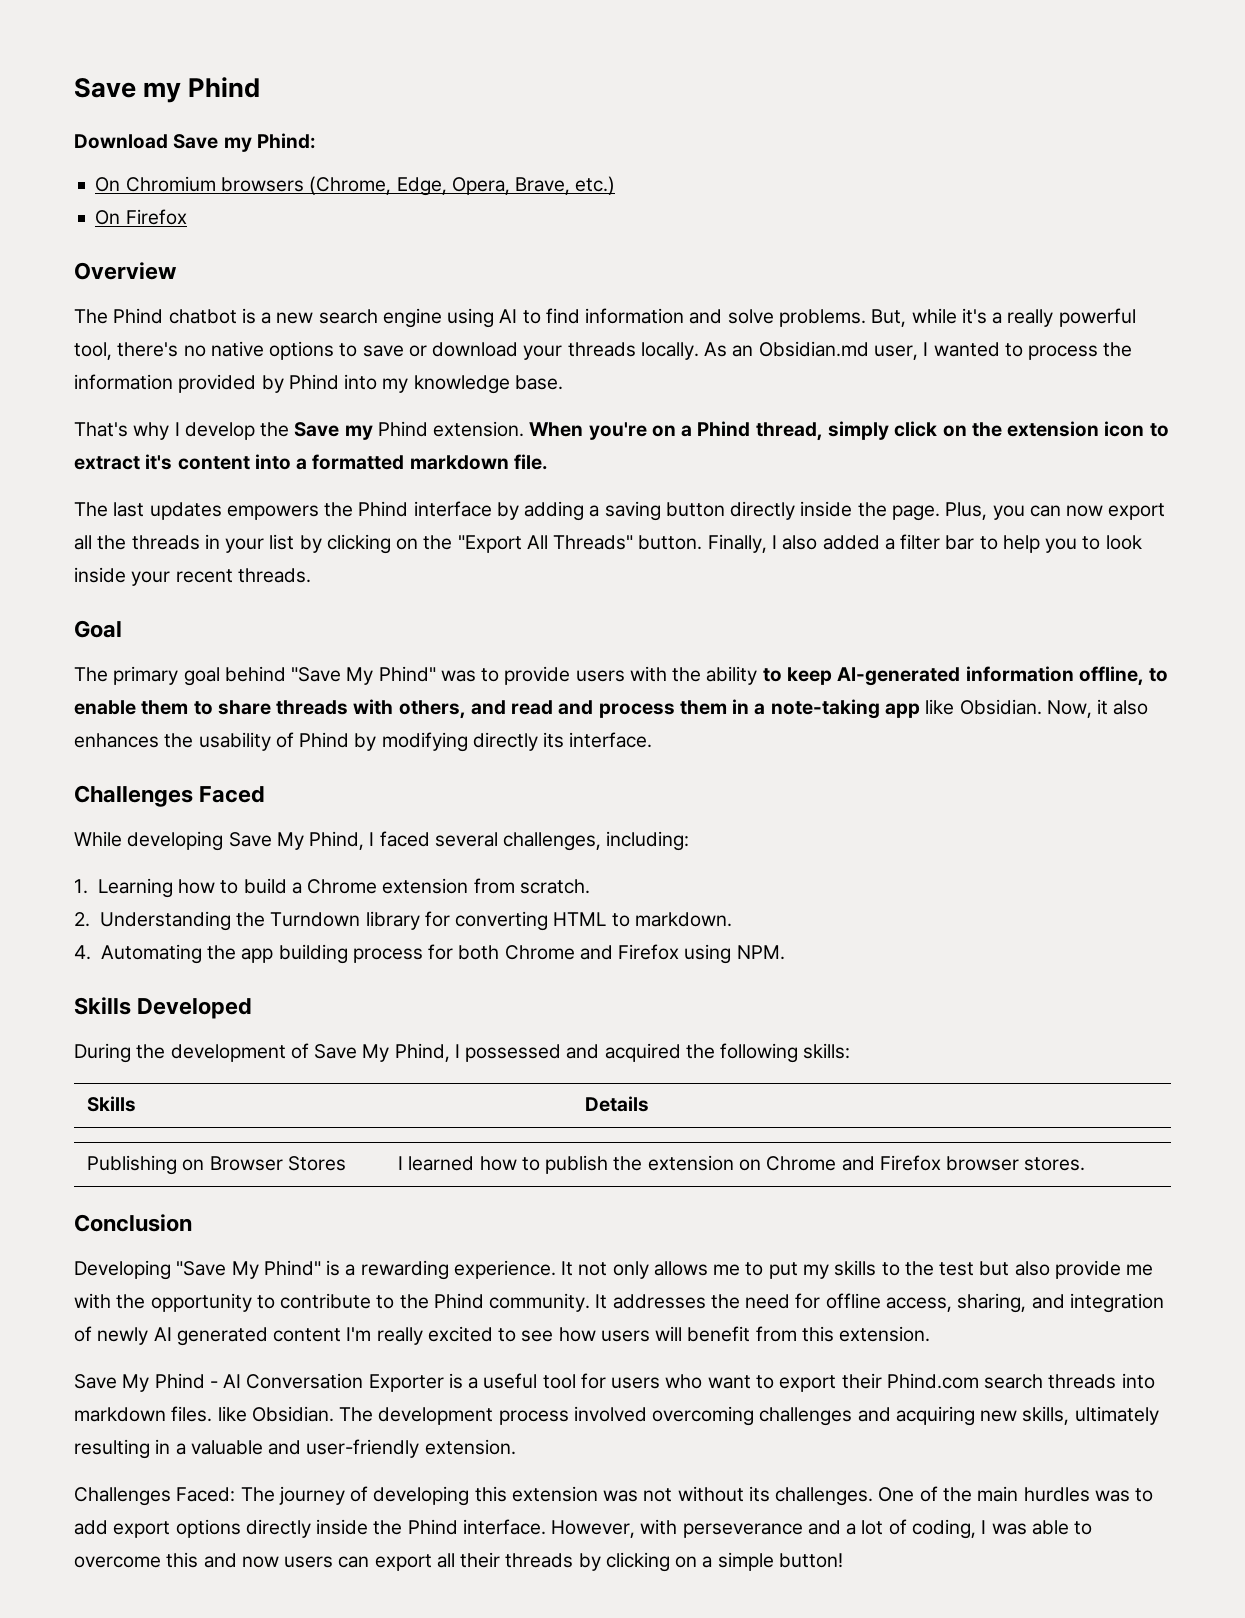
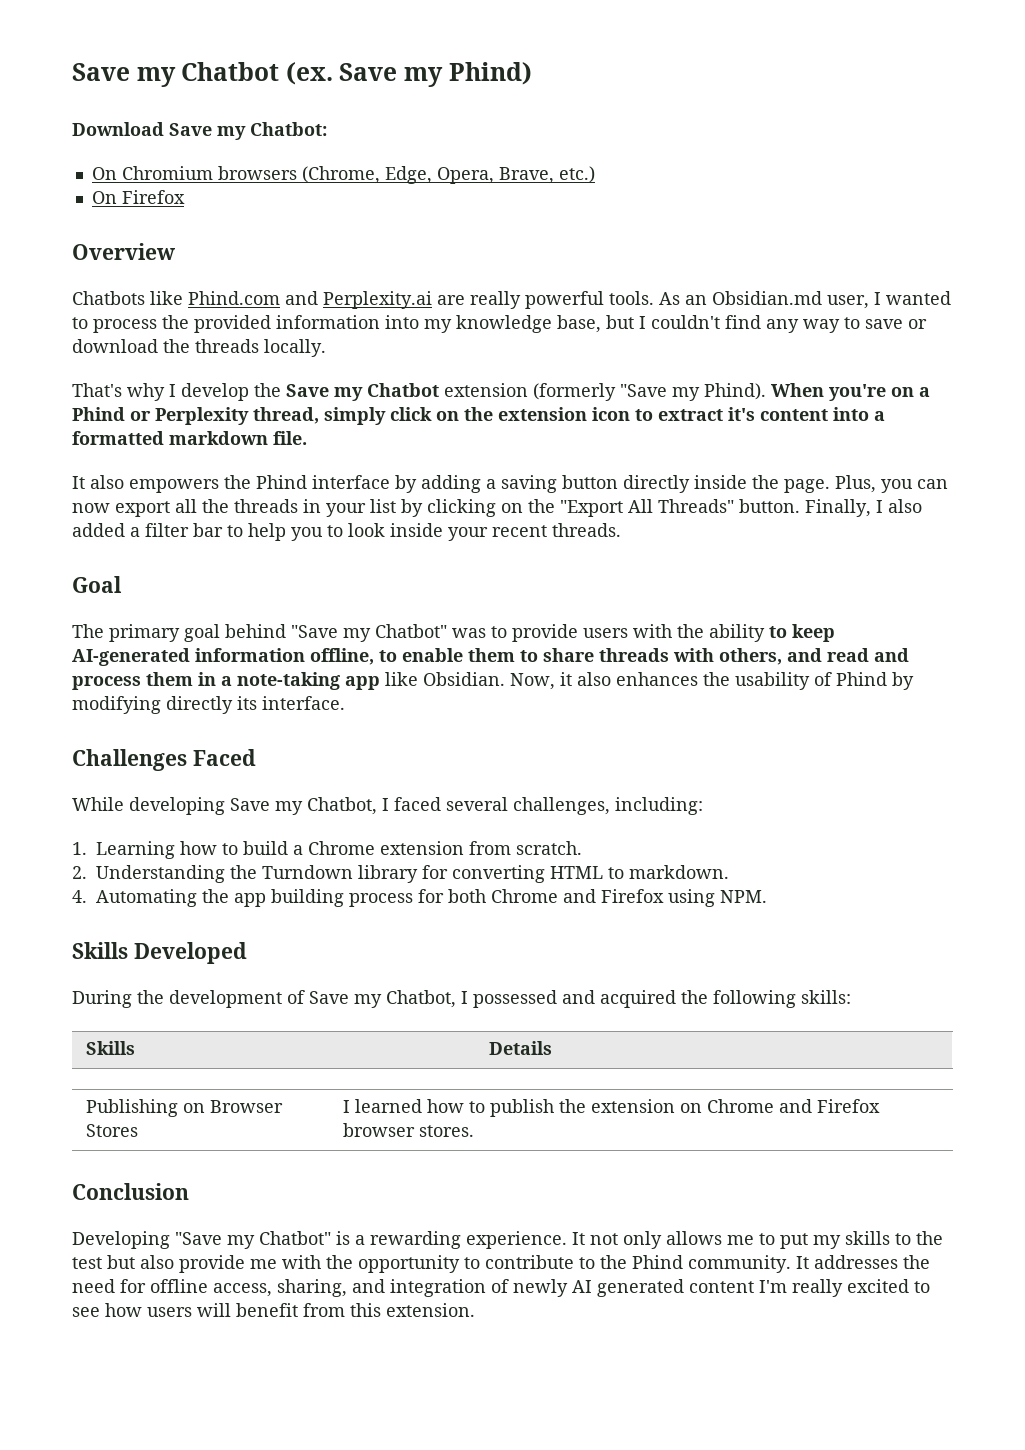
[74,77,261,103] Save my Phind -> [72,62,532,87] Save my Chatbot (ex. Save my Phind)
[256,133,316,149] Phind: -> [250,122,327,136] Chatbot:
[74,308,1136,328] [74,341,699,360] The Phind chatbot is a new search engine using AI to find information and solve problems. But, while it's a really powerful tool, there's no native options to save or download your threads locally. -> [72,291,654,309] Chatbots like Phind.com and Perplexity.ai are really powerful tools.
[74,374,563,394] information provided by Phind into my knowledge base. -> [194,315,927,333] [72,339,326,357] provided information into my knowledge base, but I couldn't find any way to save or download the threads locally.
[377,421,525,437] Phind extension. -> [367,383,766,401] Chatbot extension (formerly "Save my Phind).
(751, 429) none -> [130,407,249,425] or Perplexity
[74,502,222,520] The last updates -> [72,475,124,489] It also
[346,666,436,685] My Phind" -> [343,624,447,642] my Chatbot"
[276,831,365,850] My Phind, -> [275,797,377,815] my Chatbot,
[362,1043,450,1062] My Phind, -> [354,990,456,1008] my Chatbot,
[231,1260,321,1279] My Phind" -> [227,1231,331,1249] my Chatbot"
[74,1373,1155,1392] [74,1406,1159,1426] [74,1439,516,1459] [74,1486,1154,1506] [74,1519,1093,1539] [74,1552,843,1572] // Save My Phind - AI Conversation Exporter is a useful tool for users who want to export their Phind.com search threads into markdown files. like Obsidian. The development process involved overcoming challenges and acquiring new skills, ultimately resulting in a valuable and user-friendly extension. // Challenges Faced: The journey of developing this extension was not without its challenges. One of the main hurdles was to add export options directly inside the Phind interface. However, with perseverance and a lot of coding, I was able to overcome this and now users can export all their threads by clicking on a simple button! -> (475, 1310) none

